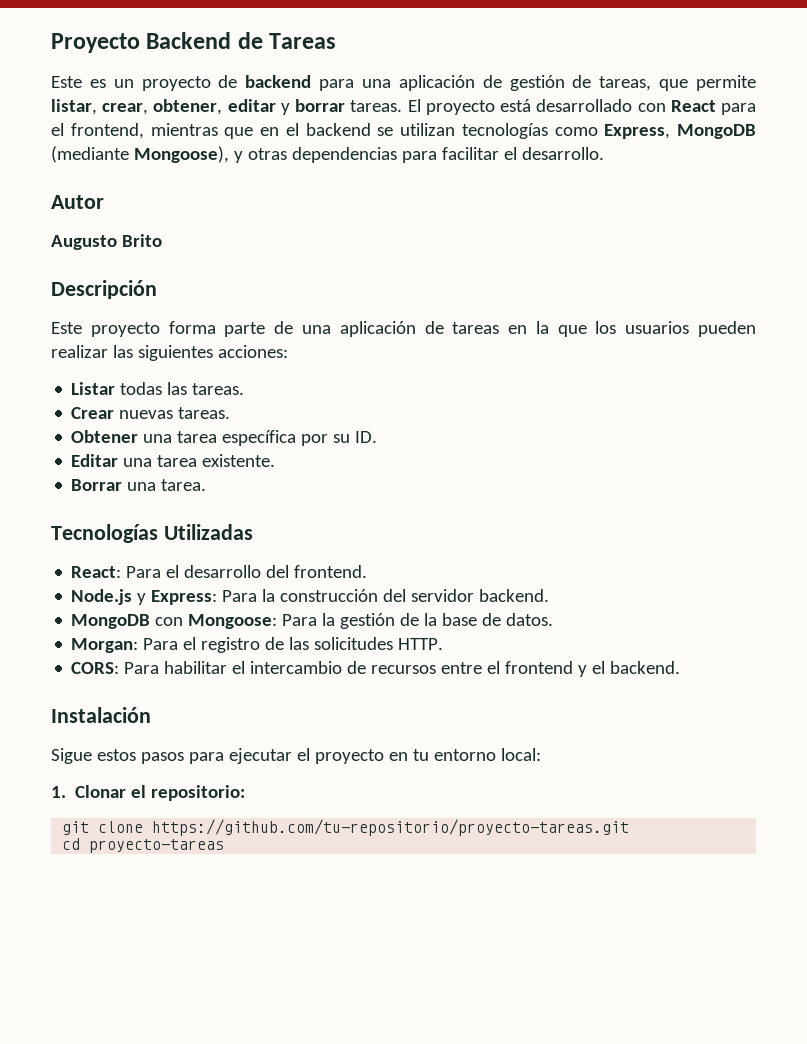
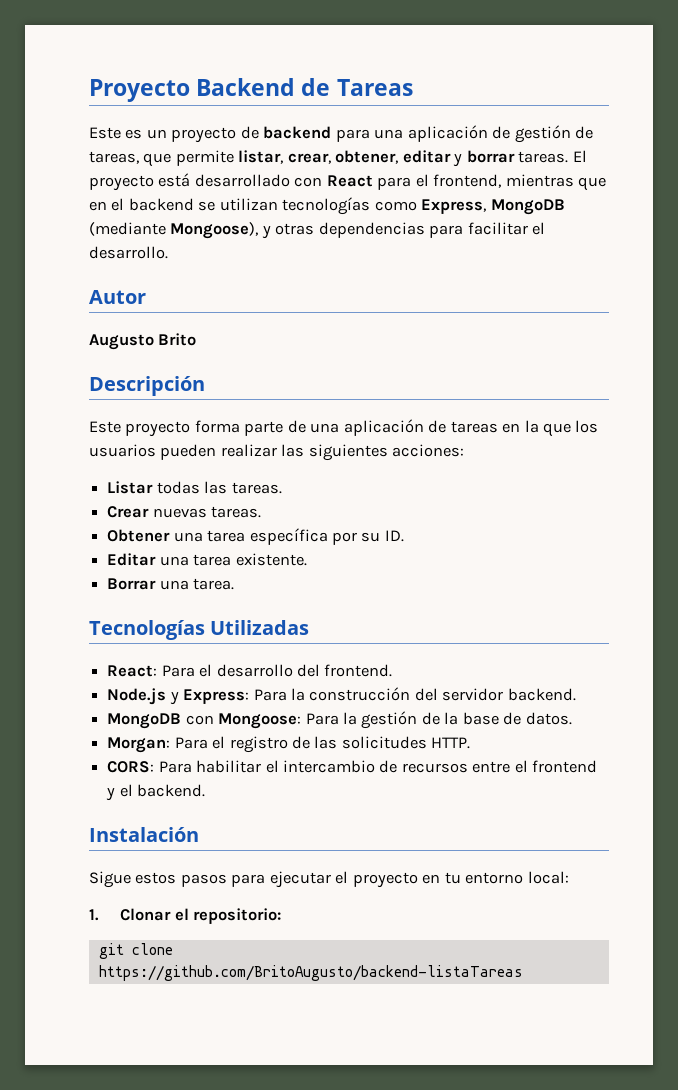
[152,819,630,836] [62,838,225,853] https://github.com/tu-repositorio/proyecto-tareas.git // cd proyecto-tareas -> [98,965,523,981] https://github.com/BritoAugusto/backend-listaTareas

